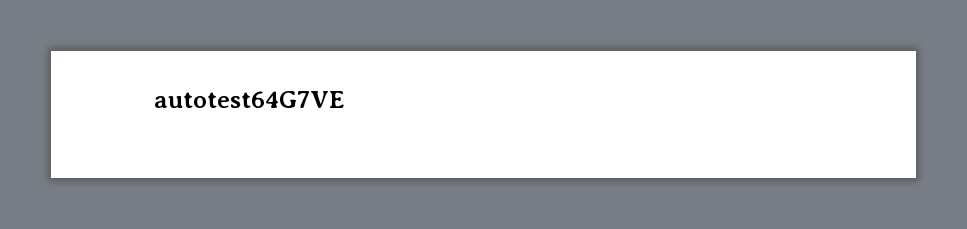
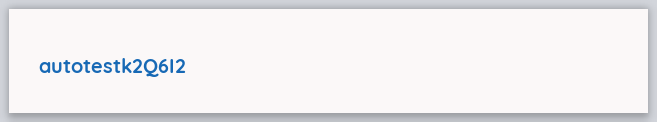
[154,91,344,108] autotest64G7VE -> [39,58,186,77] autotestk2Q6I2

